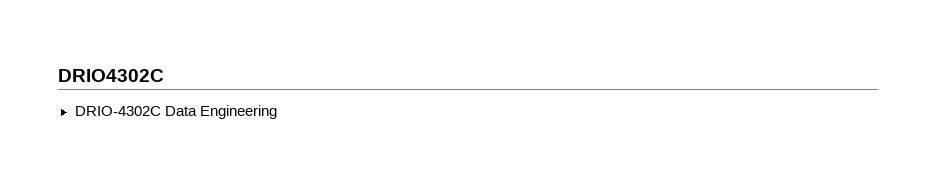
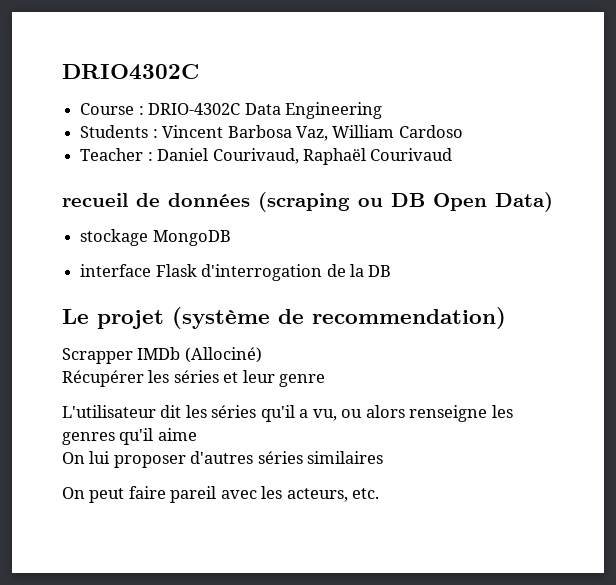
(164, 75) none -> [80,103,144,115] Course :
(277, 112) none -> [80,125,463,141] [80,148,453,165] [62,192,553,212] [80,229,231,246] [80,264,392,281] [62,307,506,329] [62,347,262,364] [62,370,326,387] [62,405,513,422] [62,428,197,445] [62,451,384,468] [62,486,380,503] // Students : Vincent Barbosa Vaz, William Cardoso // Teacher : Daniel Courivaud, Raphaël Courivaud // recueil de données (scraping ou DB Open Data) // stockage MongoDB // interface Flask d'interrogation de la DB // Le projet (système de recommendation) // Scrapper IMDb (Allociné) // Récupérer les séries et leur genre // L'utilisateur dit les séries qu'il a vu, ou alors renseigne les genres qu'il aime // On lui proposer d'autres séries similaires // On peut faire pareil avec les acteurs, etc.

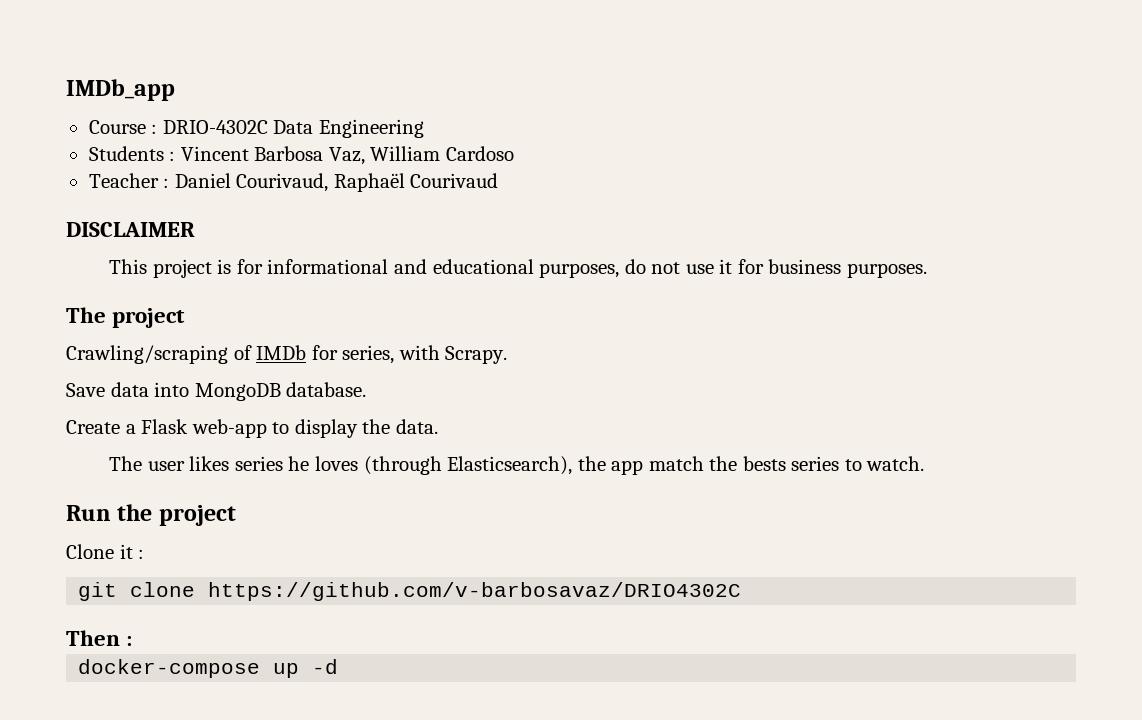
[62,64,199,80] DRIO4302C -> [66,79,175,101] IMDb_app
[62,192,553,212] [80,229,231,246] [80,264,392,281] [62,307,506,329] [62,347,262,364] [62,370,326,387] [62,405,513,422] [62,428,197,445] [62,451,384,468] [62,486,380,503] recueil de données (scraping ou DB Open Data) // stockage MongoDB // interface Flask d'interrogation de la DB // Le projet (système de recommendation) // Scrapper IMDb (Allociné) // Récupérer les séries et leur genre // L'utilisateur dit les séries qu'il a vu, ou alors renseigne les genres qu'il aime // On lui proposer d'autres séries similaires // On peut faire pareil avec les acteurs, etc. -> [66,222,195,237] [109,259,927,278] [66,307,186,328] [66,345,508,364] [66,382,367,401] [66,419,438,438] [109,456,925,475] [66,504,236,526] [66,544,145,559] [78,582,742,601] [66,630,133,646] [78,659,339,678] DISCLAIMER // This project is for informational and educational purposes, do not use it for business purposes. // The project // Crawling/scraping of IMDb for series, with Scrapy. // Save data into MongoDB database. // Create a Flask web-app to display the data. // The user likes series he loves (through Elasticsearch), the app match the bests series to watch. // Run the project // Clone it : // git clone https://github.com/v-barbosavaz/DRIO4302C // Then : // docker-compose up -d

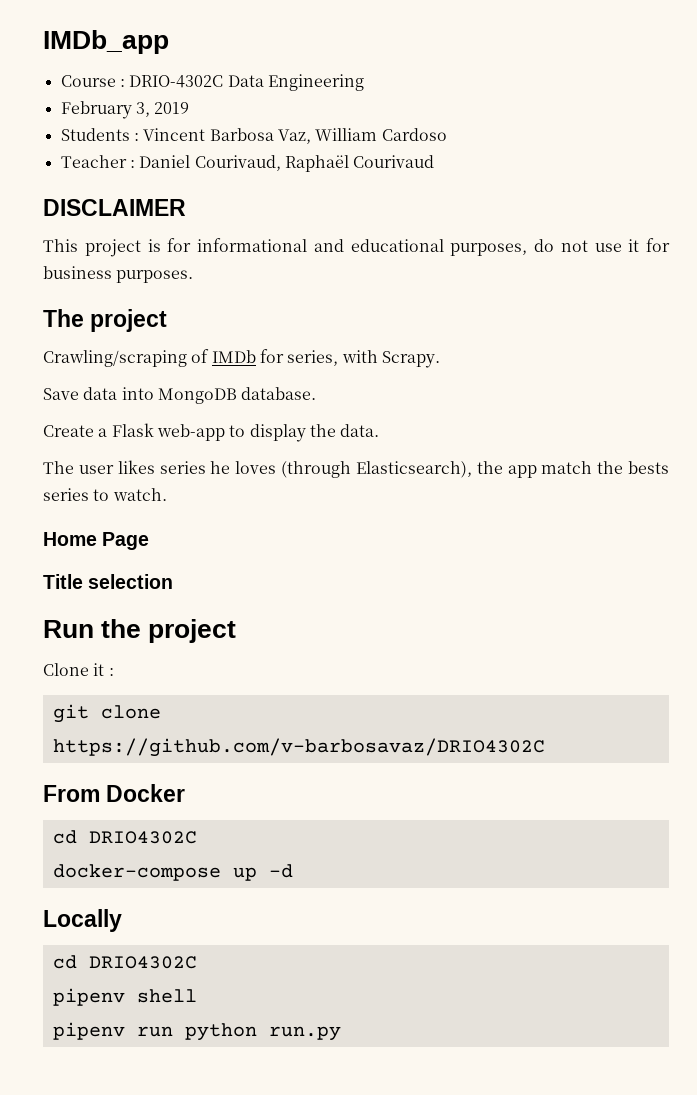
(424, 128) none -> [60,101,190,119] // February 3, 2019
(925, 463) none -> [43,532,150,550] [43,574,174,589] // Home Page // Title selection
[66,630,133,646] Then : -> [43,784,186,802] [52,830,197,844] From Docker // cd DRIO4302C
(339, 666) none -> [43,909,122,932] [52,955,197,969] [52,988,197,1006] [52,1022,341,1041] // Locally // cd DRIO4302C // pipenv shell // pipenv run python run.py

